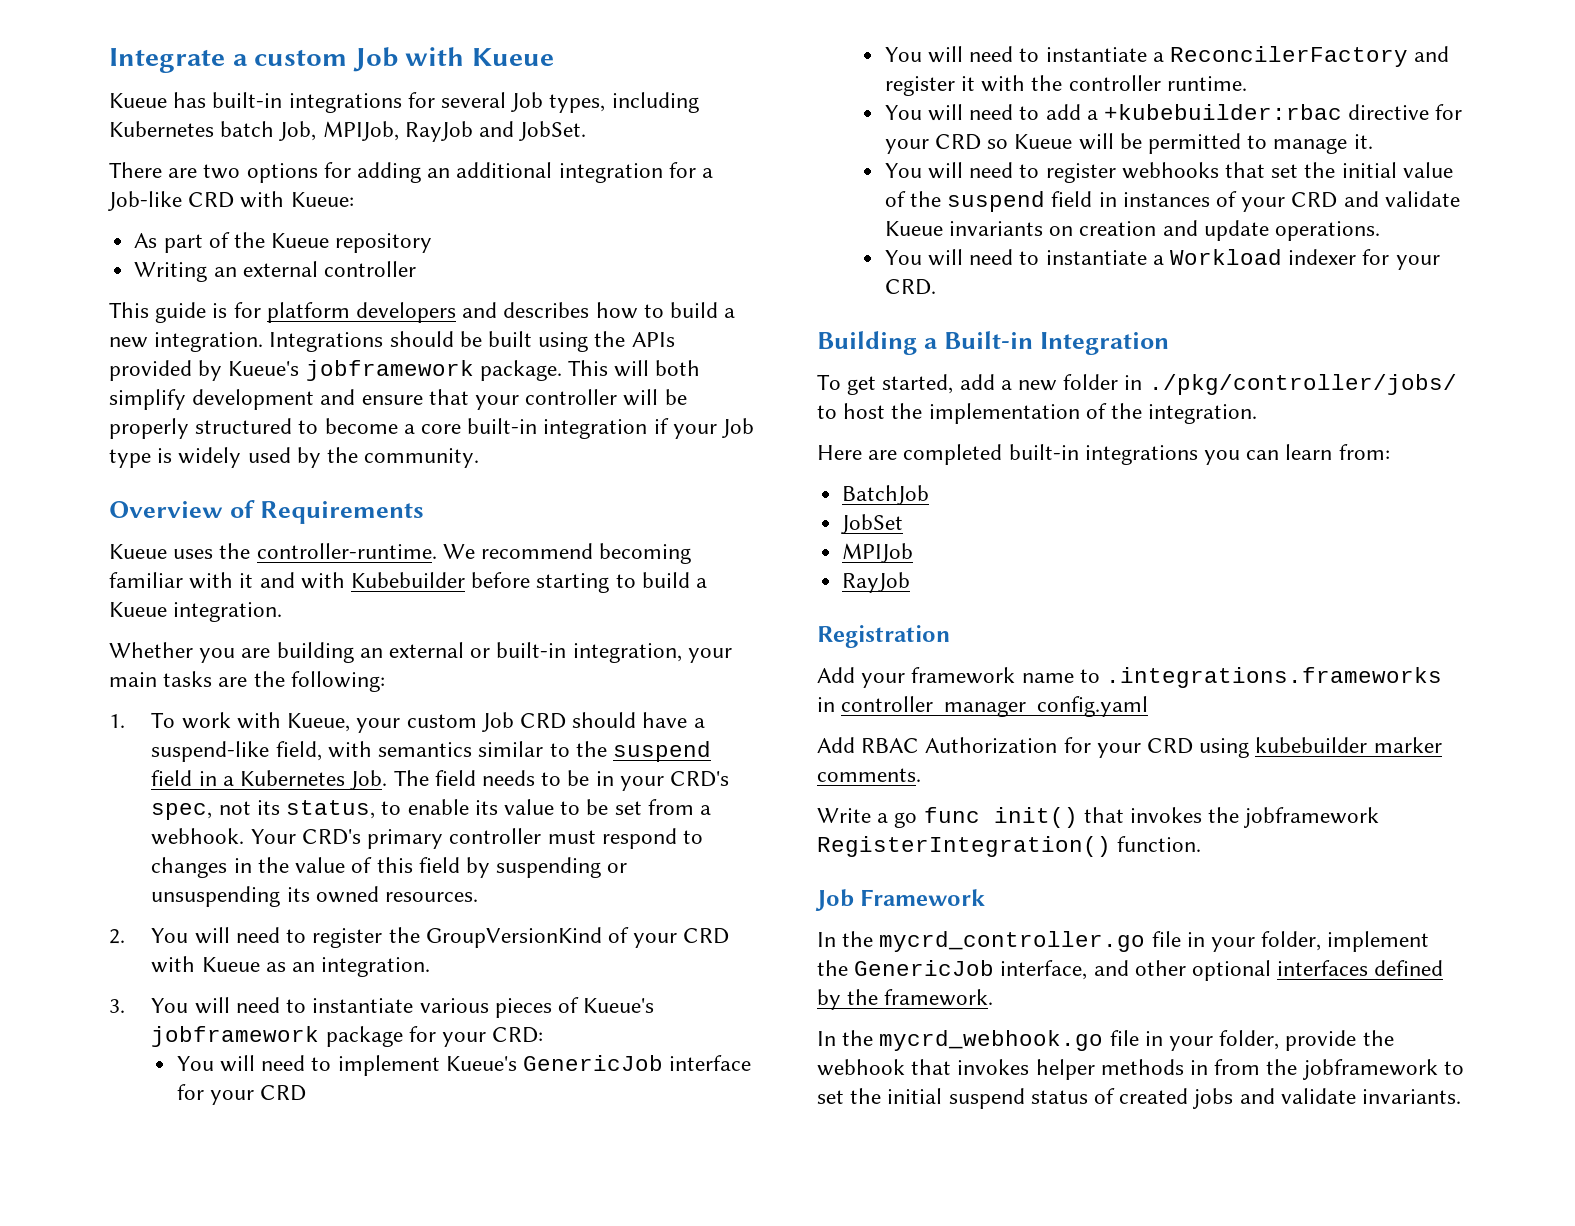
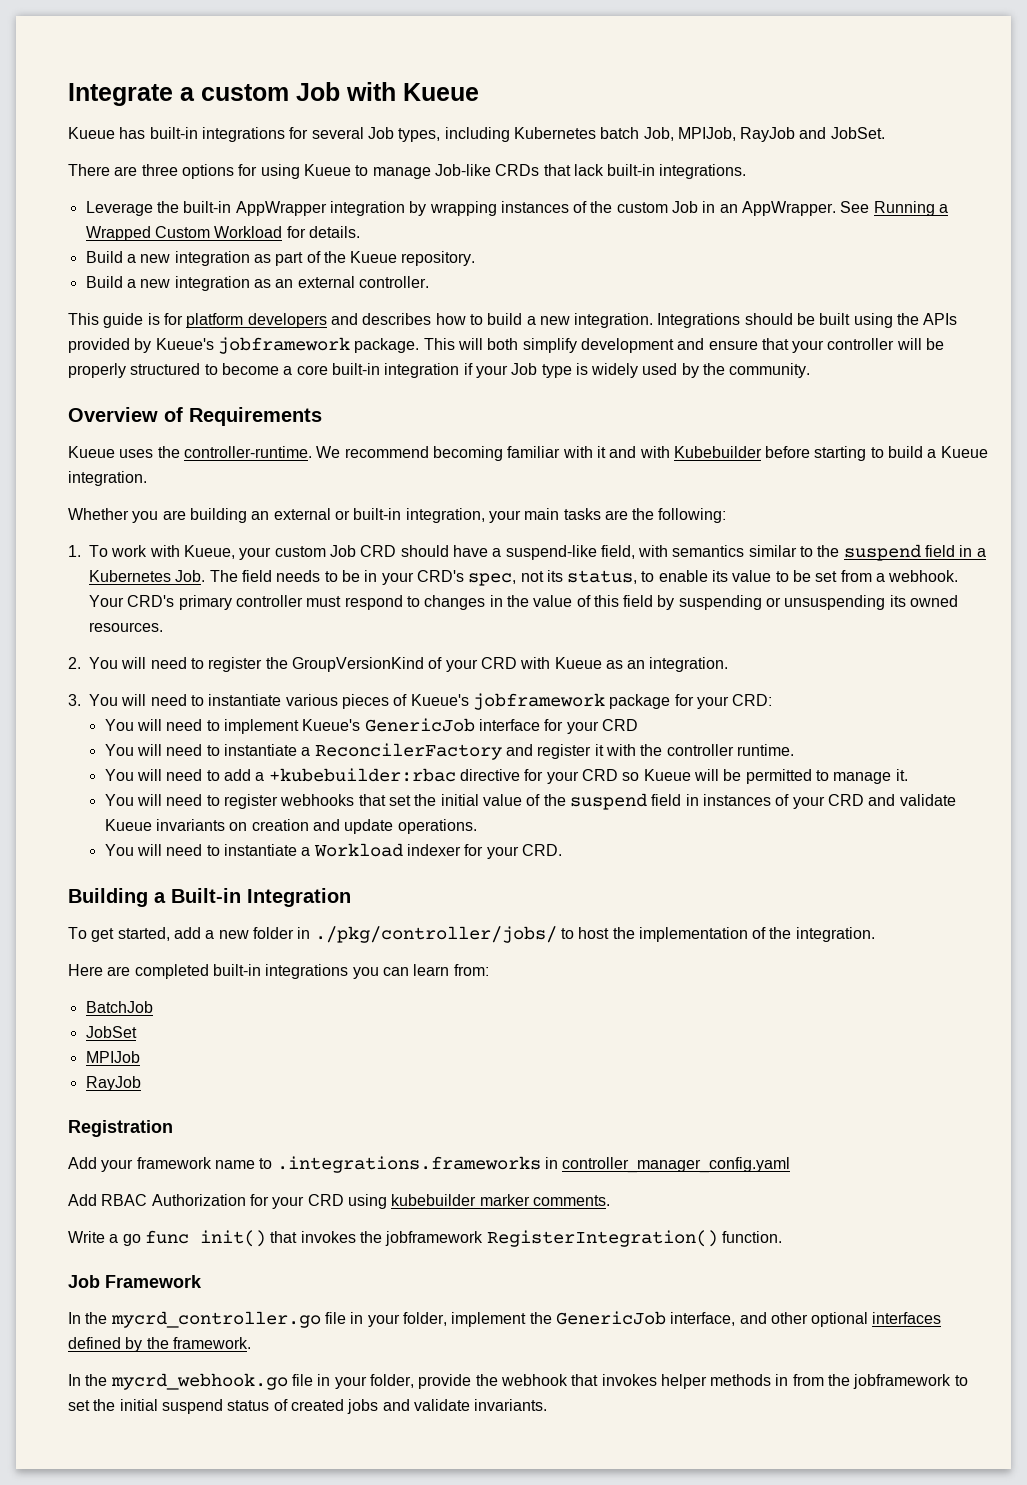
[203,164,241,179] two -> [141,164,178,176] three
[357,162,714,183] [108,191,354,211] [134,232,433,253] [134,261,416,282] adding an additional integration for a Job-like CRD with Kueue: // As part of the Kueue repository // Writing an external controller -> [260,164,747,179] [85,201,949,216] [85,226,360,241] [85,251,476,266] [85,276,429,291] using Kueue to manage Job-like CRDs that lack built-in integrations. // Leverage the built-in AppWrapper integration by wrapping instances of the custom Job in an AppWrapper. See Running a Wrapped Custom Workload for details. // Build a new integration as part of the Kueue repository. // Build a new integration as an external controller.

